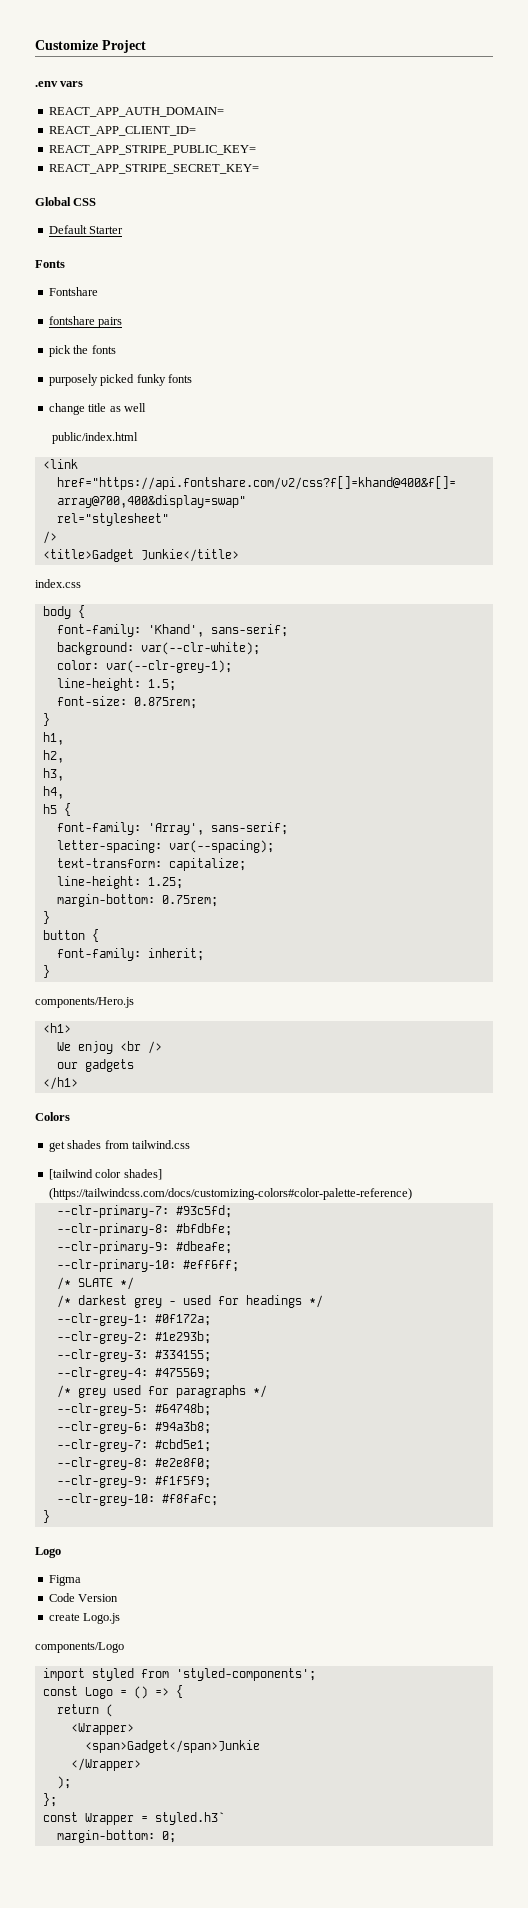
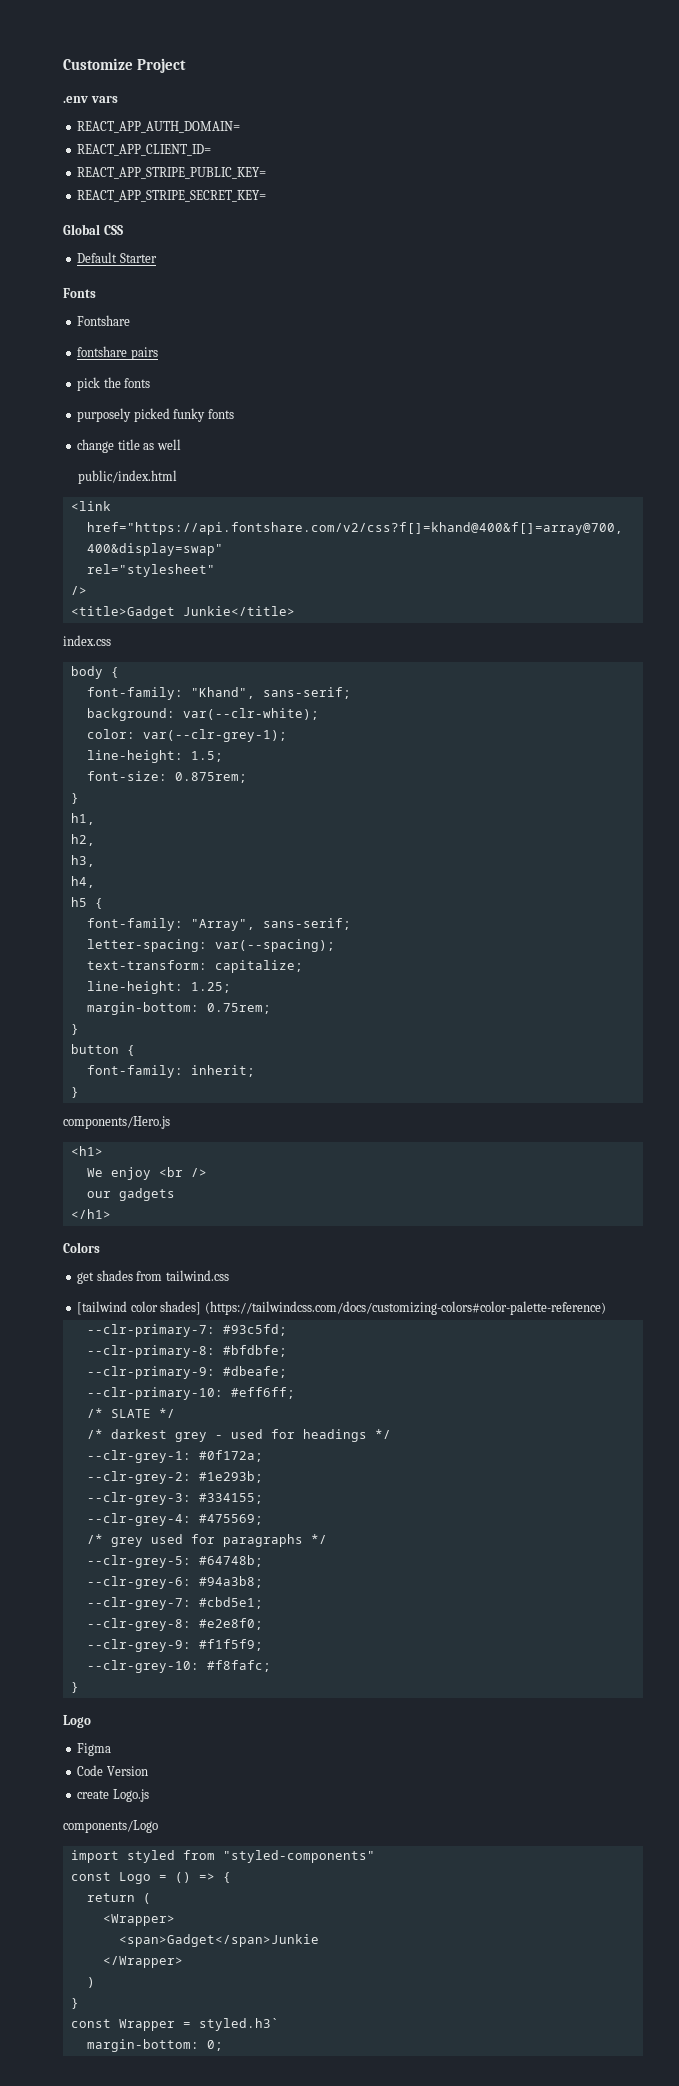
[147,624,204,637] 'Khand', -> [190,687,255,699] "Khand",
[147,823,204,835] 'Array', -> [190,919,255,931] "Array",
[175,1668,316,1681] 'styled-components'; -> [222,1850,375,1863] "styled-components"
[56,1776,71,1789] [42,1793,57,1807] ); // }; -> [86,1977,95,1988] [70,1998,79,2009] ) // }

